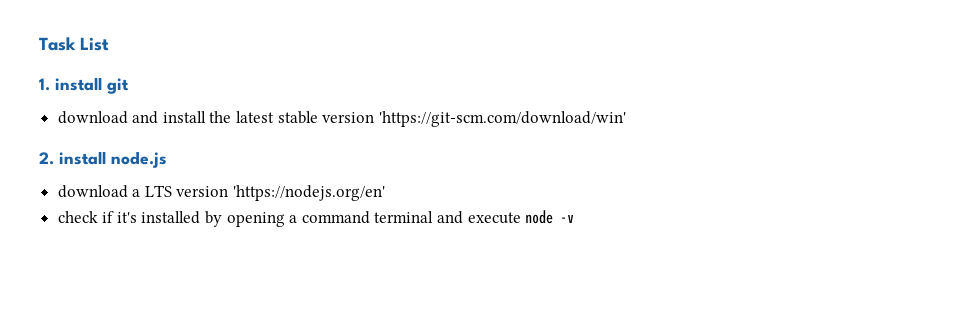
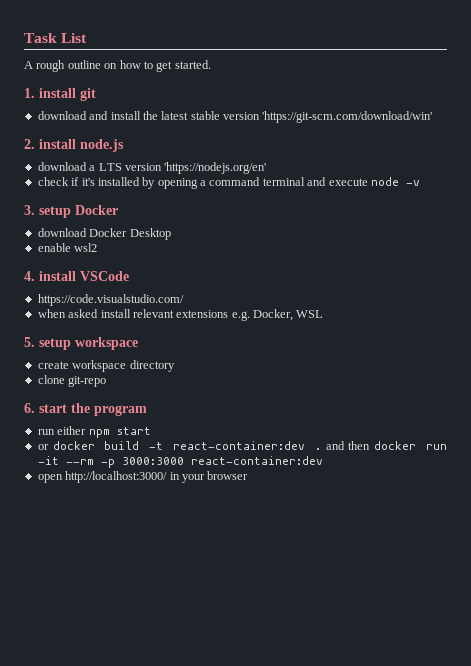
(109, 44) none -> [24,60,211,72] // A rough outline on how to get started.
(575, 219) none -> [24,205,118,218] [37,228,171,240] [37,243,98,252] [24,271,129,281] [37,294,184,306] [37,309,324,321] [24,337,138,350] [37,360,175,372] [37,375,107,387] [24,403,147,416] [37,426,151,438] [37,441,448,450] [37,456,323,468] [37,471,249,483] // 3. setup Docker // download Docker Desktop // enable wsl2 // 4. install VSCode // https://code.visualstudio.com/ // when asked install relevant extensions e.g. Docker, WSL // 5. setup workspace // create workspace directory // clone git-repo // 6. start the program // run either npm start // or docker build -t react-container:dev . and then docker run -it --rm -p 3000:3000 react-container:dev // open http://localhost:3000/ in your browser

